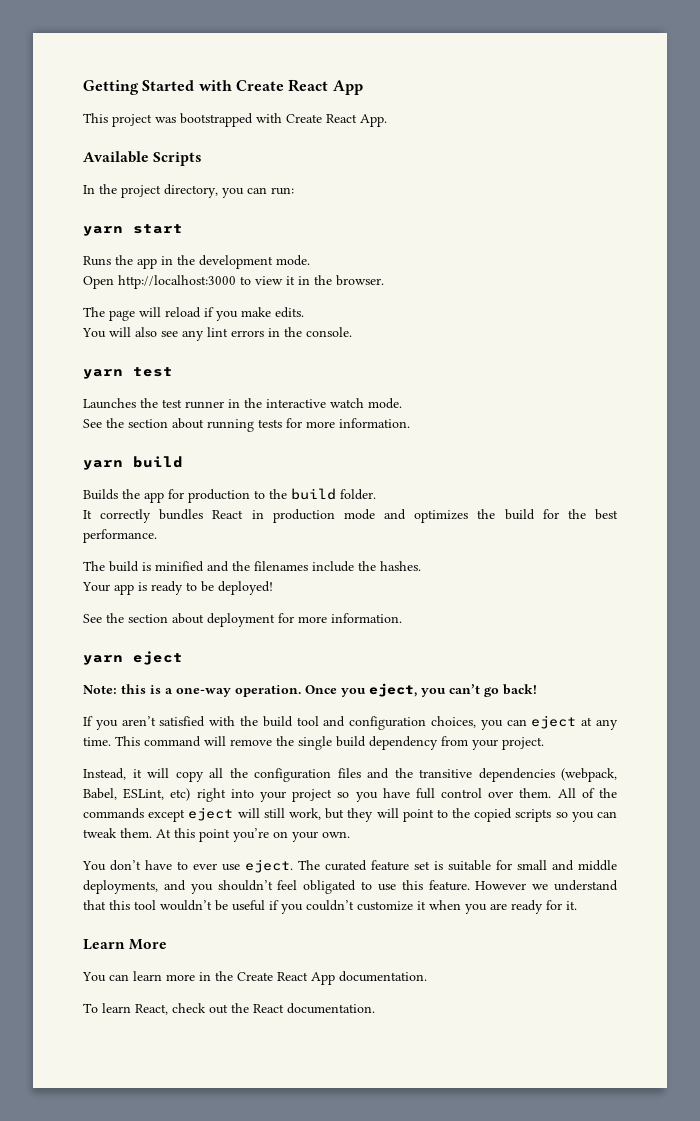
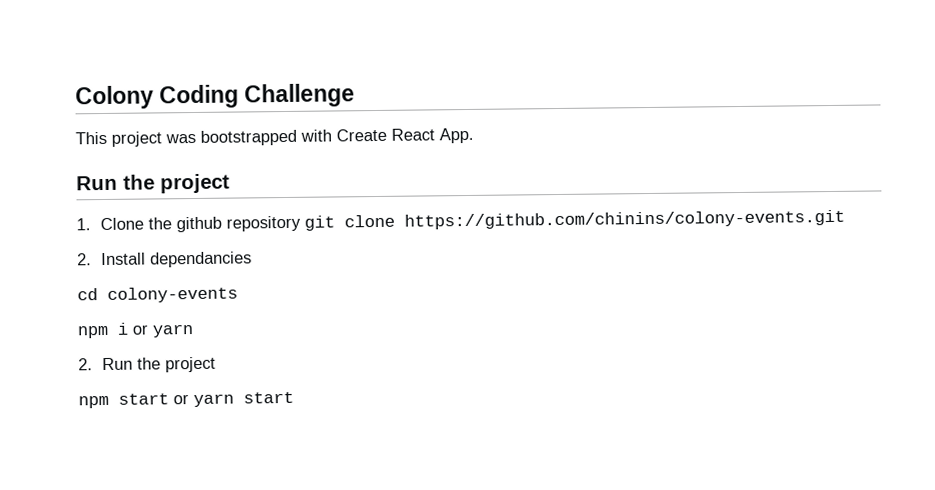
[83,79,363,95] Getting Started with Create React App -> [75,83,356,110] Colony Coding Challenge
[83,151,203,166] [83,184,294,198] [83,224,183,236] [83,255,310,269] [83,275,384,289] [83,307,304,321] [82,327,352,341] [83,367,173,379] [83,398,402,409] [83,418,410,432] [83,456,183,470] [83,488,376,503] [83,509,618,523] [83,529,157,543] [83,561,421,572] [82,581,273,595] [83,613,402,627] [83,651,183,665] [83,683,537,697] [83,715,619,730] [83,736,544,750] [83,768,617,782] [83,788,617,802] [83,807,617,822] [83,828,350,842] [82,859,617,873] [83,880,618,894] [83,900,577,914] [83,939,168,950] [82,971,427,985] [83,1003,375,1015] Available Scripts // In the project directory, you can run: // yarn start // Runs the app in the development mode. // Open http://localhost:3000 to view it in the browser. // The page will reload if you make edits. // You will also see any lint errors in the console. // yarn test // Launches the test runner in the interactive watch mode. // See the section about running tests for more information. // yarn build // Builds the app for production to the build folder. // It correctly bundles React in production mode and optimizes the build for the best performance. // The build is minified and the filenames include the hashes. // Your app is ready to be deployed! // See the section about deployment for more information. // yarn eject // Note: this is a one-way operation. Once you eject, you can’t go back! // If you aren’t satisfied with the build tool and configuration choices, you can eject at any time. This command will remove the single build dependency from your project. // Instead, it will copy all the configuration files and the transitive dependencies (webpack, Babel, ESLint, etc) right into your project so you have full control over them. All of the commands except eject will still work, but they will point to the copied scripts so you can tweak them. At this point you’re on your own. // You don’t have to ever use eject. The curated feature set is suitable for small and middle deployments, and you shouldn’t feel obligated to use this feature. However we understand that this tool wouldn’t be useful if you couldn’t customize it when you are ready for it. // Learn More // You can learn more in the Create React App documentation. // To learn React, check out the React documentation. -> [76,173,230,194] [76,209,845,233] [77,251,252,268] [77,286,238,303] [77,322,193,339] [78,356,216,373] [78,391,294,409] Run the project // 1. Clone the github repository git clone https://github.com/chinins/colony-events.git // 2. Install dependancies // cd colony-events // npm i or yarn // 2. Run the project // npm start or yarn start

